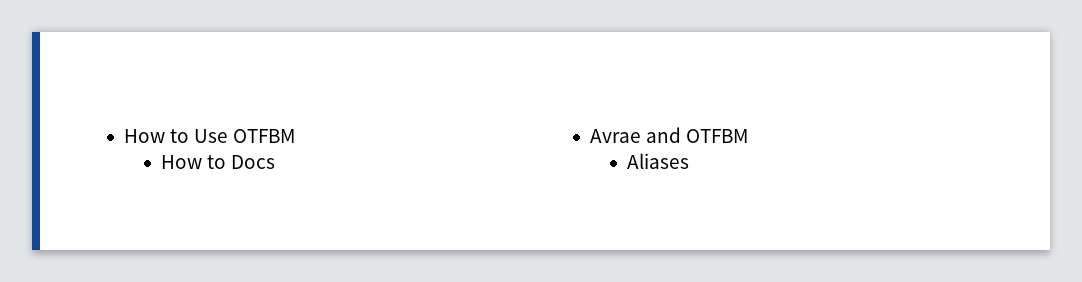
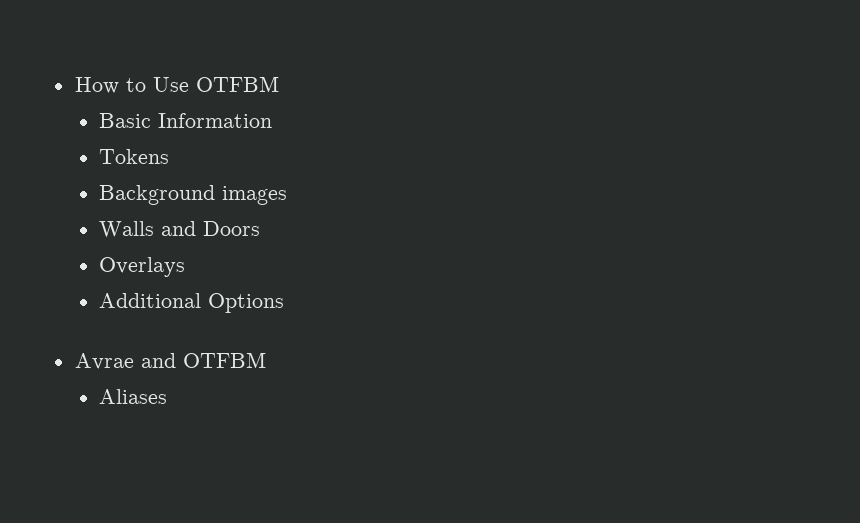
[161,155,276,169] How to Docs -> [99,113,273,128] [99,149,170,164] [99,185,288,205] [99,221,261,238] [99,257,186,277] [99,293,285,313] Basic Information // Tokens // Background images // Walls and Doors // Overlays // Additional Options

